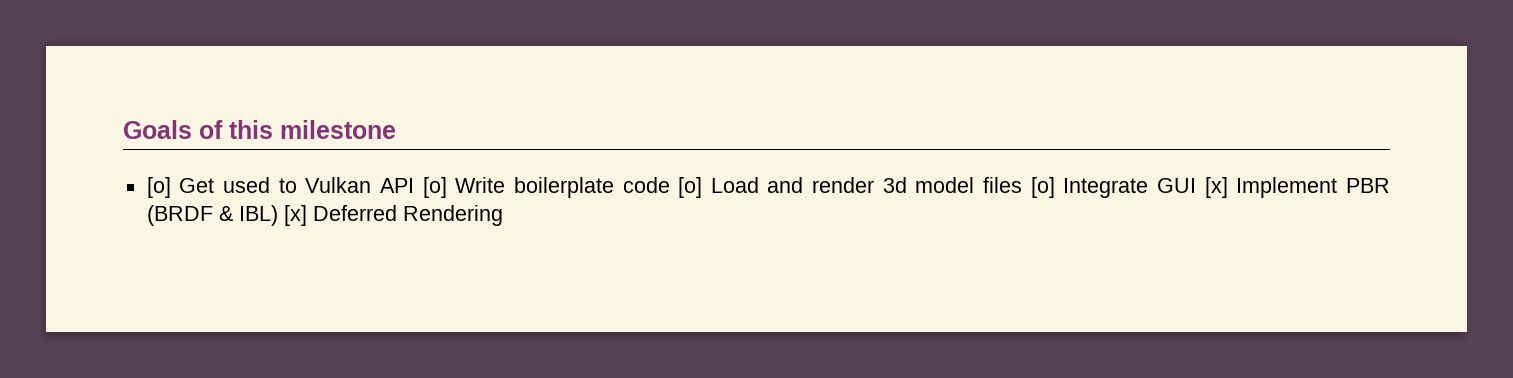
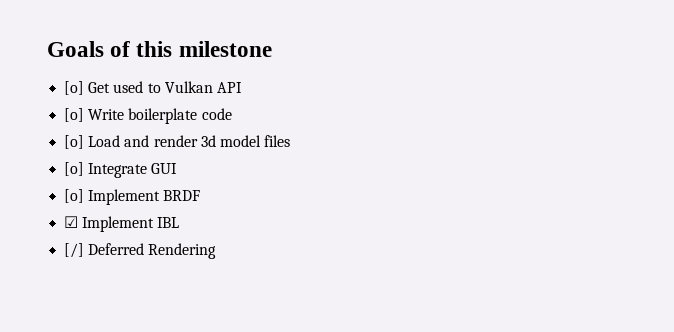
(414, 185) none -> (242, 87) //
(670, 185) none -> (232, 114) //
(1023, 185) none -> (291, 141) //
[1204,177,1390,198] [146,205,307,226] [x] Implement PBR (BRDF & IBL) [x] -> [64,189,201,205] [64,216,180,232] [64,243,85,258] // [o] Implement BRDF // ☑ Implement IBL // [/]

